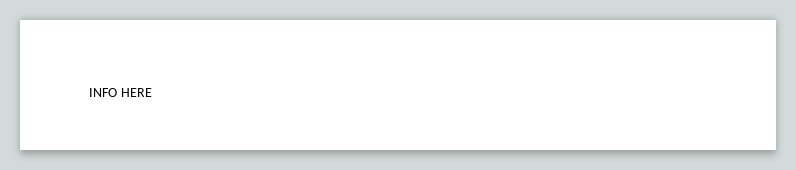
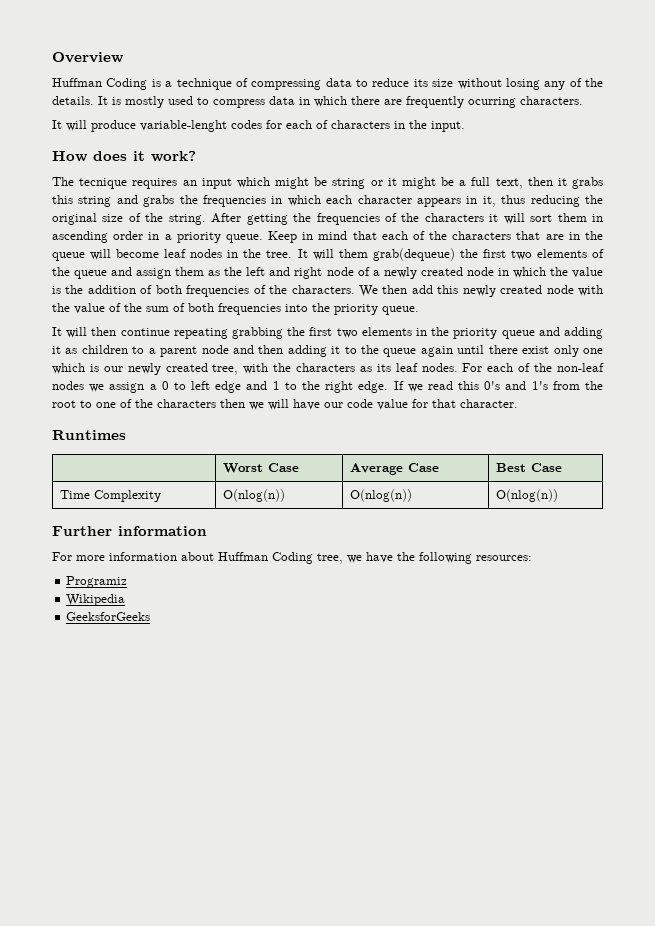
[89,88,152,97] INFO HERE -> [52,52,124,63] [52,78,603,90] [52,96,583,108] [52,120,465,132] [52,151,196,162] [52,177,604,189] [52,195,603,207] [52,213,603,225] [52,231,603,243] [52,248,604,261] [52,267,603,279] [52,285,603,297] [52,303,419,315] [52,327,603,339] [52,345,604,357] [52,363,604,375] [52,381,604,393] [52,399,518,410] [52,430,126,440] [222,463,299,473] [349,463,439,475] [495,463,562,472] [59,490,161,502] [222,489,285,502] [349,489,412,502] [495,489,558,502] [52,526,207,536] [52,552,532,564] [66,576,128,588] [66,594,126,606] [66,612,151,621] Overview // Huffman Coding is a technique of compressing data to reduce its size without losing any of the details. It is mostly used to compress data in which there are frequently ocurring characters. // It will produce variable-lenght codes for each of characters in the input. // How does it work? // The tecnique requires an input which might be string or it might be a full text, then it grabs this string and grabs the frequencies in which each character appears in it, thus reducing the original size of the string. After getting the frequencies of the characters it will sort them in ascending order in a priority queue. Keep in mind that each of the characters that are in the queue will become leaf nodes in the tree. It will them grab(dequeue) the first two elements of the queue and assign them as the left and right node of a newly created node in which the value is the addition of both frequencies of the characters. We then add this newly created node with the value of the sum of both frequencies into the priority queue. // It will then continue repeating grabbing the first two elements in the priority queue and adding it as children to a parent node and then adding it to the queue again until there exist only one which is our newly created tree, with the characters as its leaf nodes. For each of the non-leaf nodes we assign a 0 to left edge and 1 to the right edge. If we read this 0's and 1's from the root to one of the characters then we will have our code value for that character. // Runtimes // | Worst Case | Average Case | Best Case // Time Complexity | O(nlog(n)) | O(nlog(n)) | O(nlog(n)) // Further information // For more information about Huffman Coding tree, we have the following resources: // Programiz // Wikipedia // GeeksforGeeks

